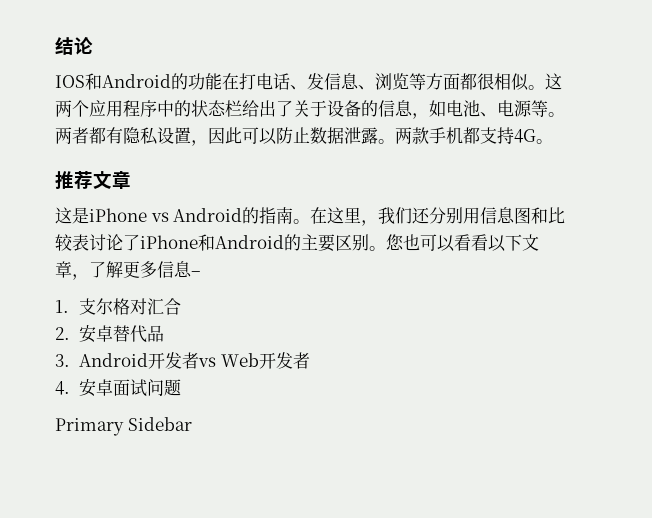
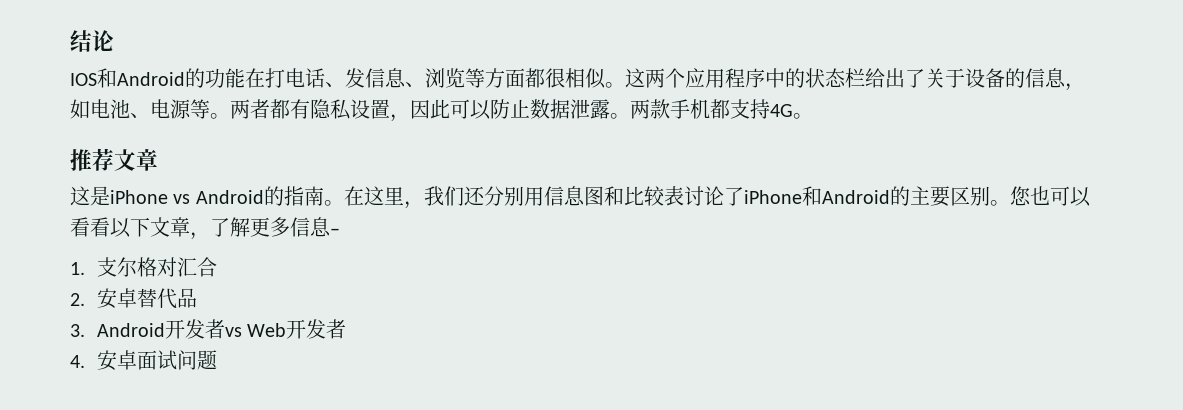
[55,417,192,436] // Primary Sidebar -> (217, 360) none

